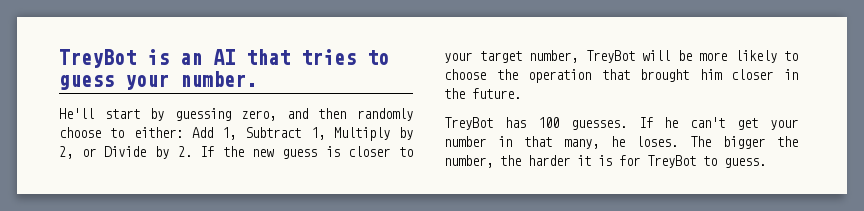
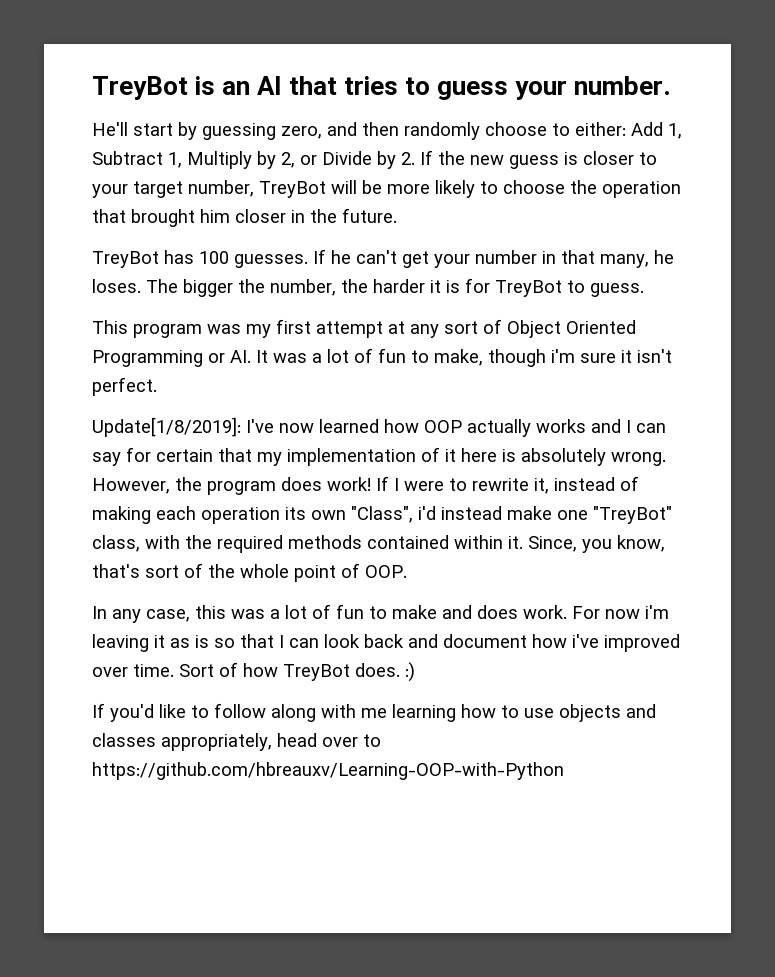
(766, 163) none -> [92,319,636,338] [92,348,672,367] [92,377,157,396] [92,417,666,437] [92,447,666,466] [92,476,639,495] [92,506,672,524] [92,535,665,553] [92,563,407,582] [92,604,669,623] [92,634,680,652] [92,662,415,682] [92,703,656,722] [92,733,381,751] [92,762,564,780] // This program was my first attempt at any sort of Object Oriented Programming or AI. It was a lot of fun to make, though i'm sure it isn't perfect. // Update[1/8/2019]: I've now learned how OOP actually works and I can say for certain that my implementation of it here is absolutely wrong. However, the program does work! If I were to rewrite it, instead of making each operation its own "Class", i'd instead make one "TreyBot" class, with the required methods contained within it. Since, you know, that's sort of the whole point of OOP. // In any case, this was a lot of fun to make and does work. For now i'm leaving it as is so that I can look back and document how i've improved over time. Sort of how TreyBot does. :) // If you'd like to follow along with me learning how to use objects and classes appropriately, head over to https://github.com/hbreauxv/Learning-OOP-with-Python

